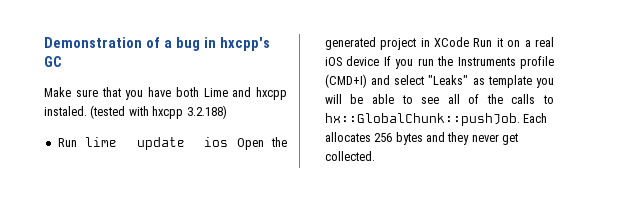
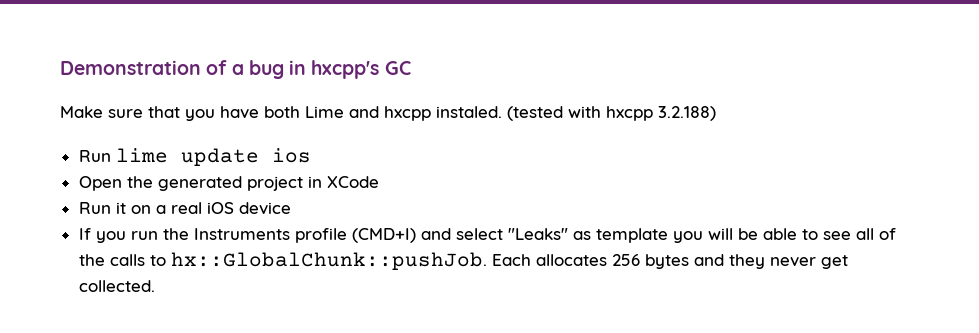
(229, 142) none -> (311, 155) //
(469, 42) none -> (379, 182) //
(380, 61) none -> (291, 208) //

